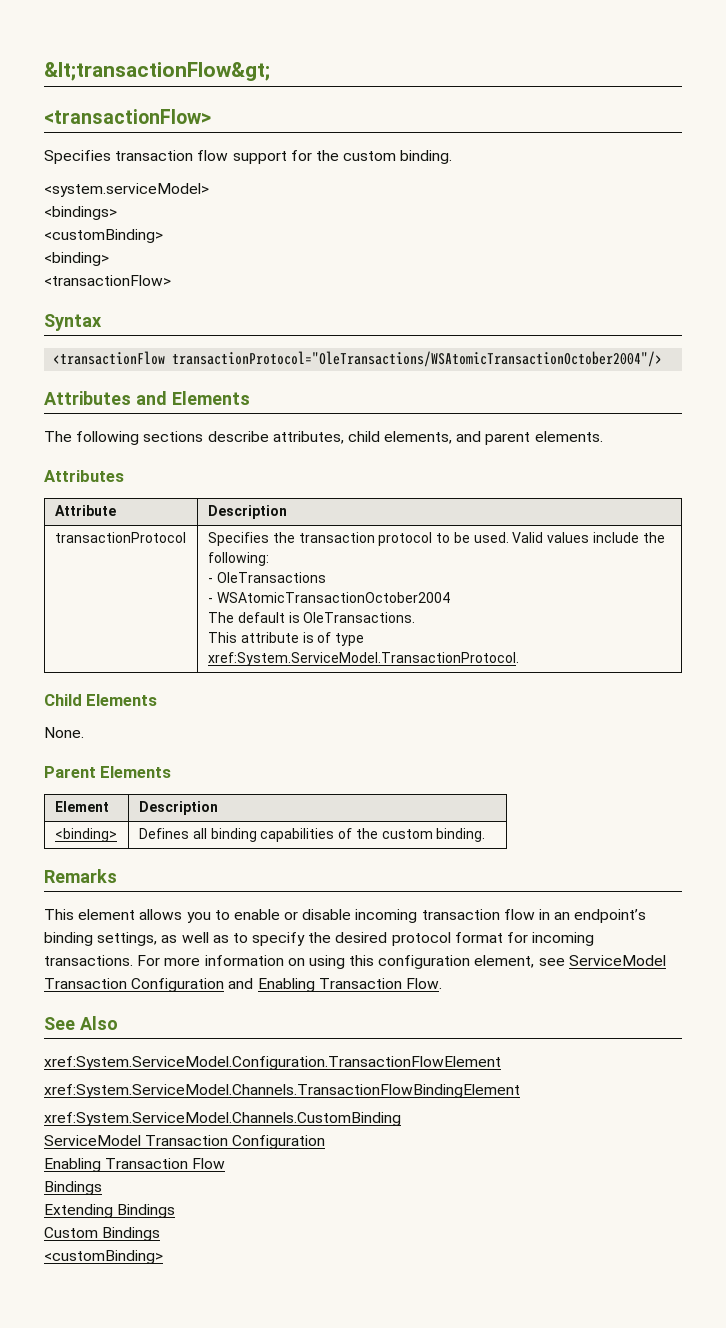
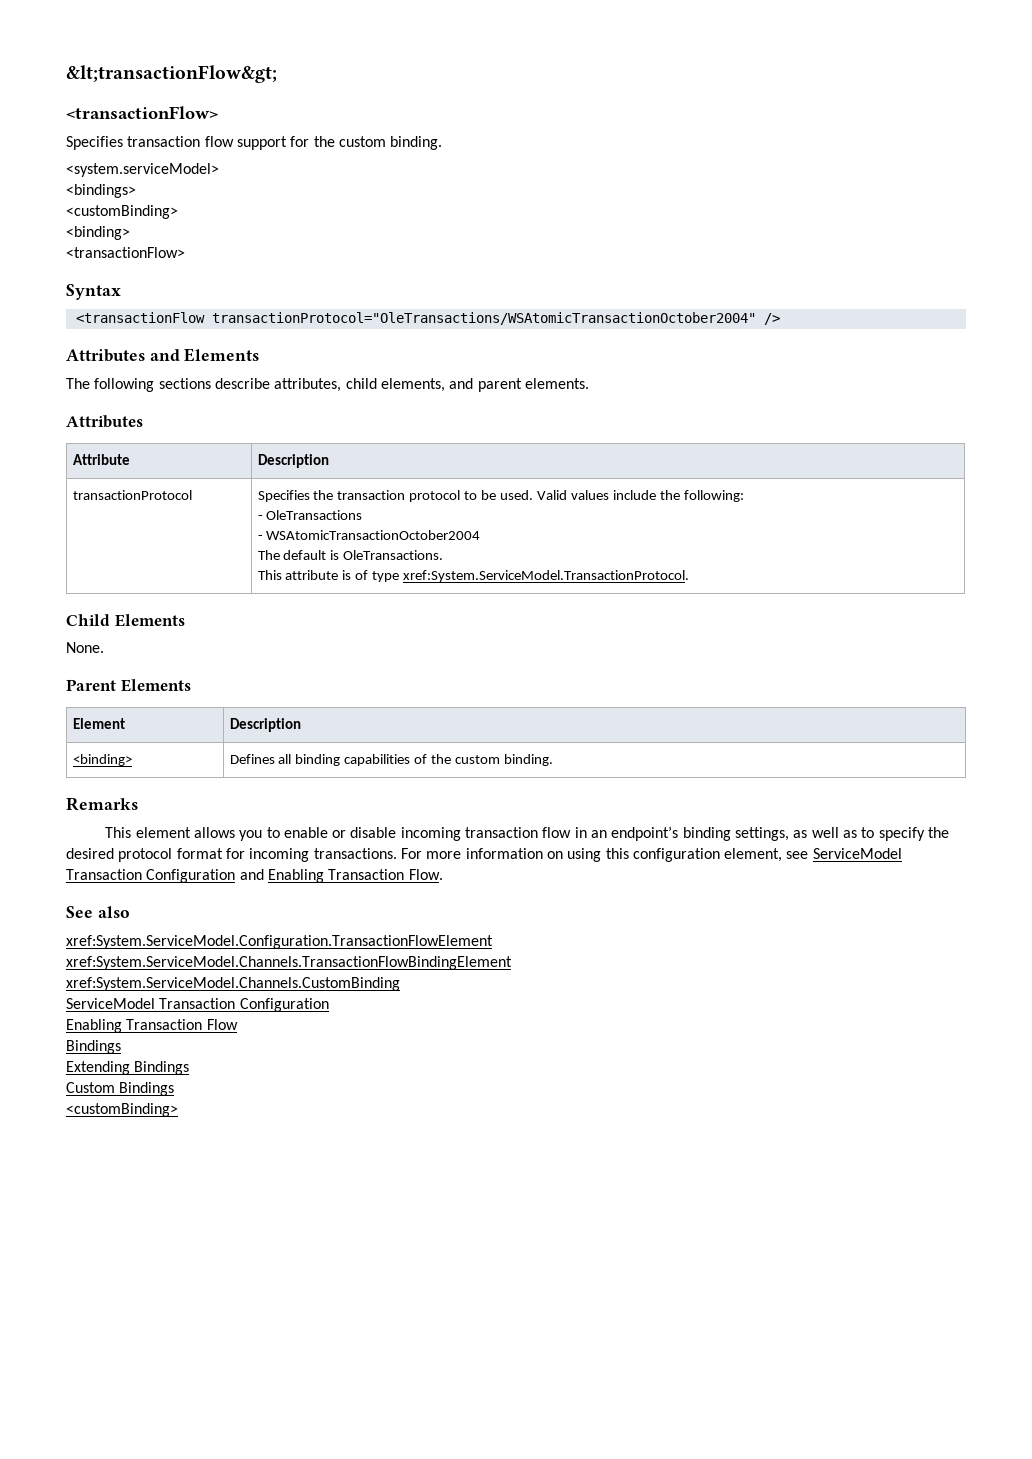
[172,351,663,367] transactionProtocol="OleTransactions/WSAtomicTransactionOctober2004"/> -> [211,312,780,325] transactionProtocol="OleTransactions/WSAtomicTransactionOctober2004" />
[79,1016,118,1030] Also -> [97,906,130,918] also

